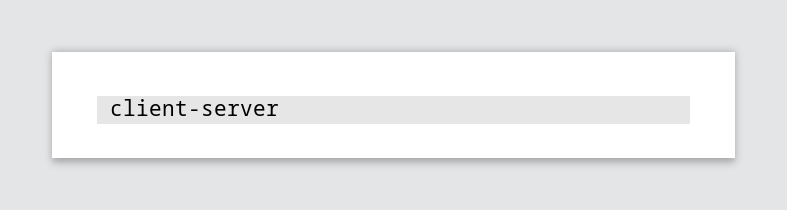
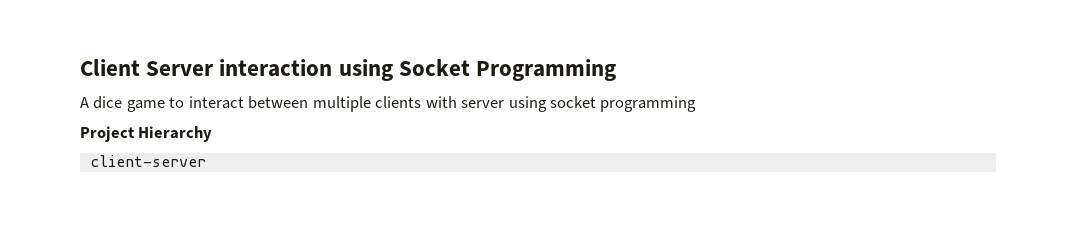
(109, 107) none -> [80,59,617,81] [80,96,697,112] [80,126,213,142] Client Server interaction using Socket Programming // A dice game to interact between multiple clients with server using socket programming // Project Hierarchy //

